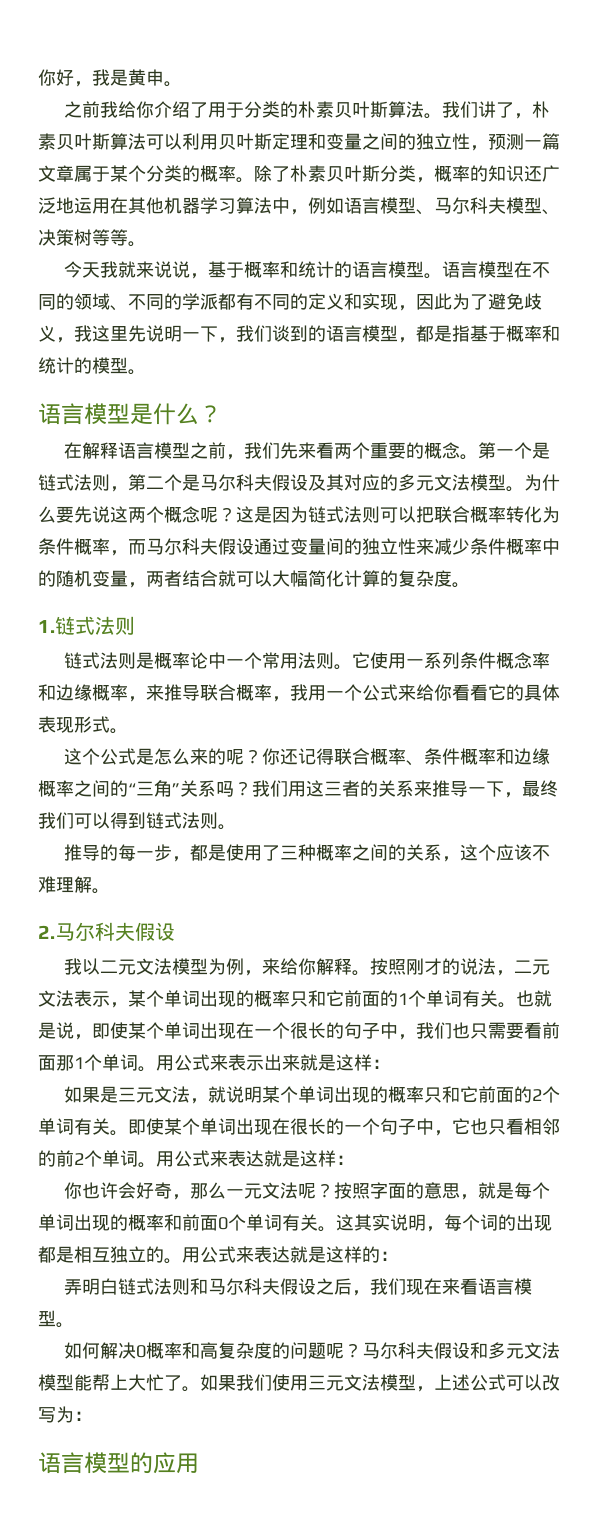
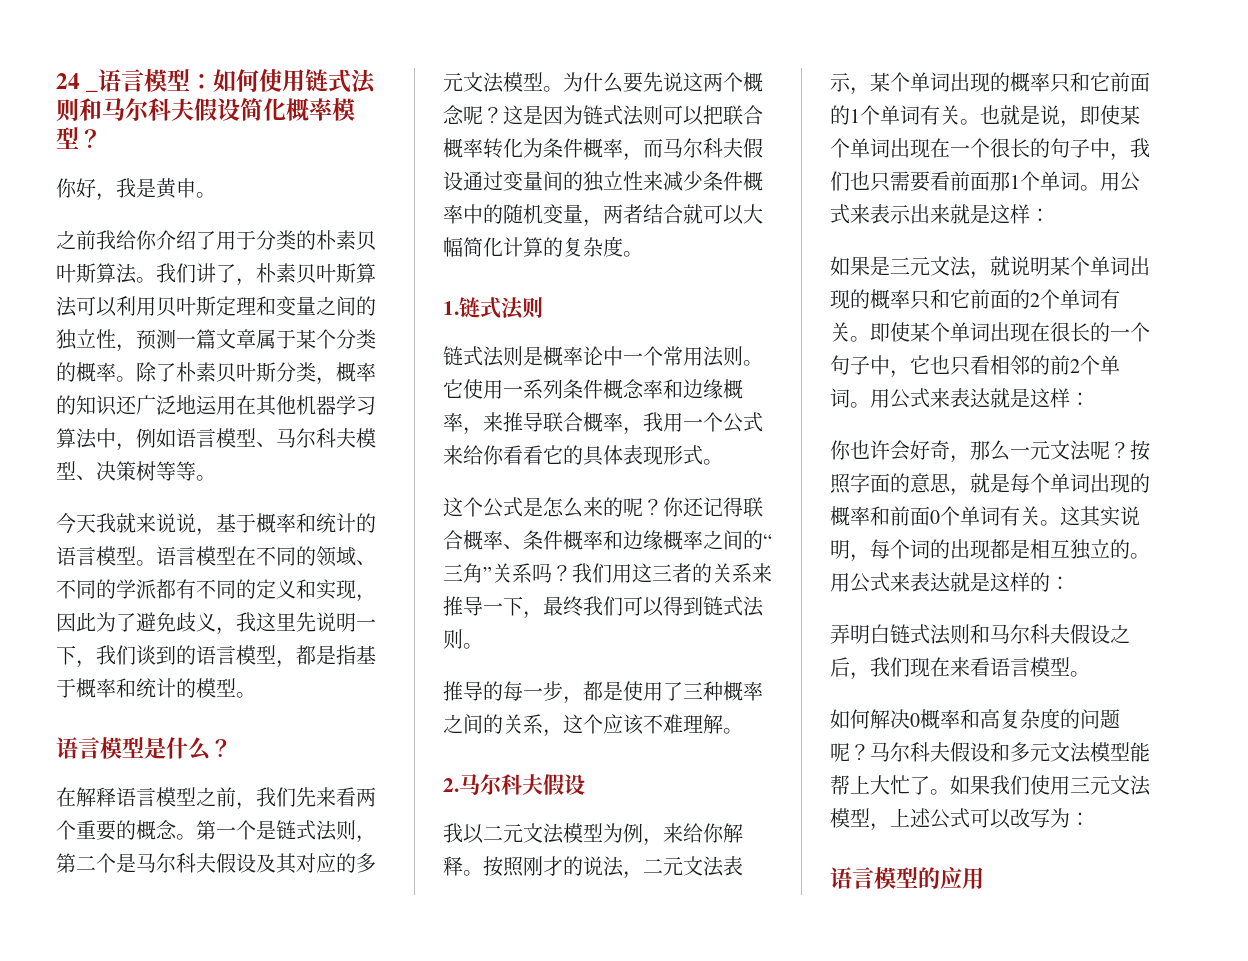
(38, 77) none -> [56,73,80,89] [86,69,377,94] [56,98,355,122] [56,127,102,149] 24 _语言模型：如何使用链式法则和马尔科夫假设简化概率模型？ //

